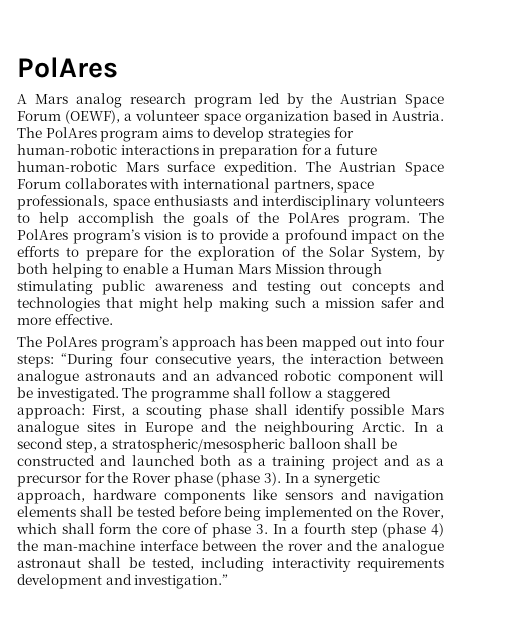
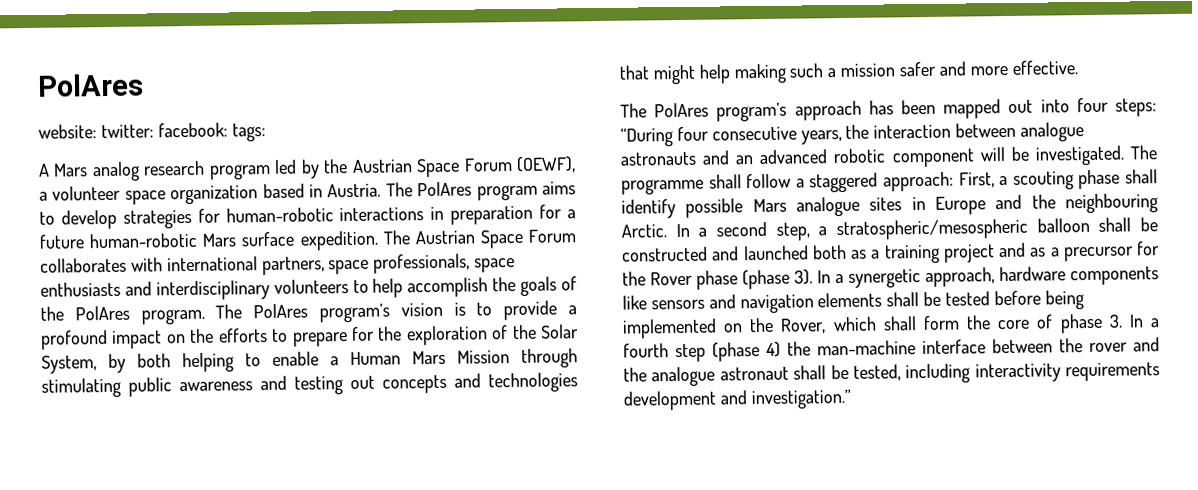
[17,57,118,78] PolAres -> [37,73,144,97] [38,122,266,142] PolAres // website: twitter: facebook: tags:

